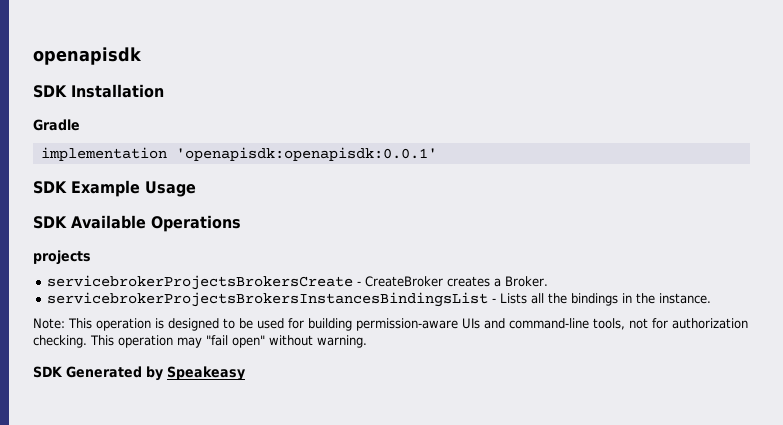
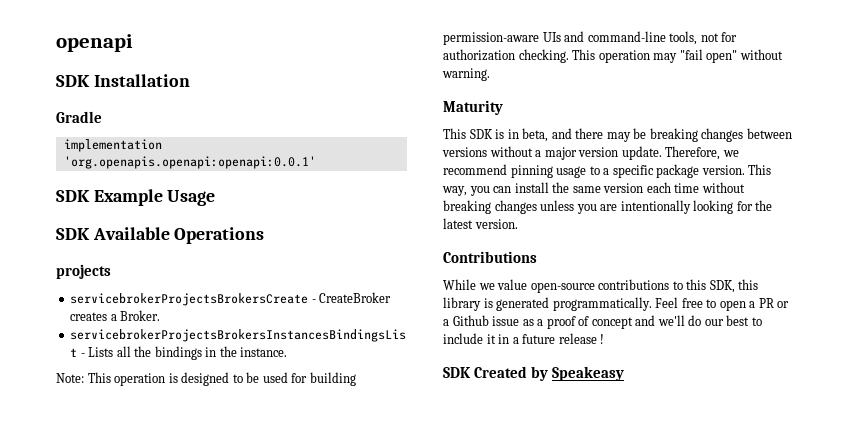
[33,47,142,65] openapisdk -> [56,34,133,52] openapi
[175,147,437,161] 'openapisdk:openapisdk:0.0.1' -> [63,156,316,169] 'org.openapis.openapi:openapi:0.0.1'
[33,366,142,378] SDK Generated -> [443,100,503,115] [443,128,792,142] [442,146,739,160] [443,164,772,178] [442,182,745,196] [443,200,773,214] [443,218,518,229] [443,251,537,263] [443,279,759,293] [443,297,790,311] [443,315,762,329] [443,333,605,344] [443,366,528,378] Maturity // This SDK is in beta, and there may be breaking changes between versions without a major version update. Therefore, we recommend pinning usage to a specific package version. This way, you can install the same version each time without breaking changes unless you are intentionally looking for the latest version. // Contributions // While we value open-source contributions to this SDK, this library is generated programmatically. Feel free to open a PR or a Github issue as a proof of concept and we'll do our best to include it in a future release ! // SDK Created

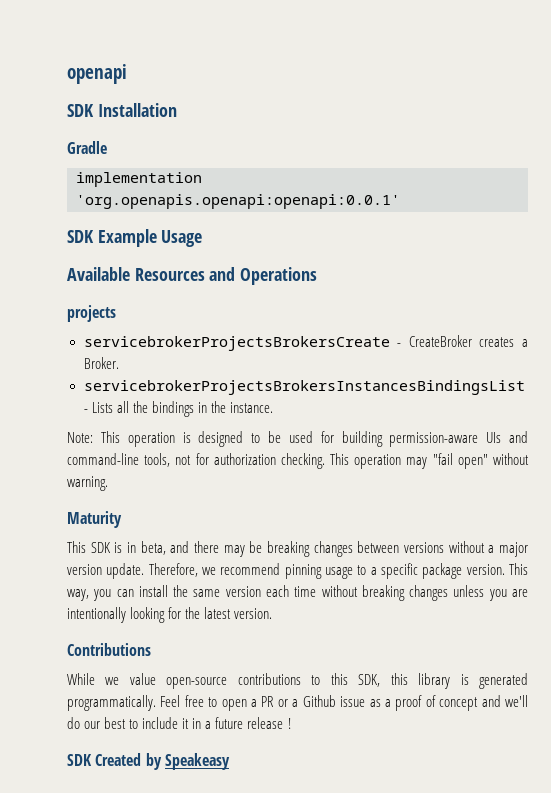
[56,227,170,240] SDK Available -> [67,267,236,281] Available Resources and

